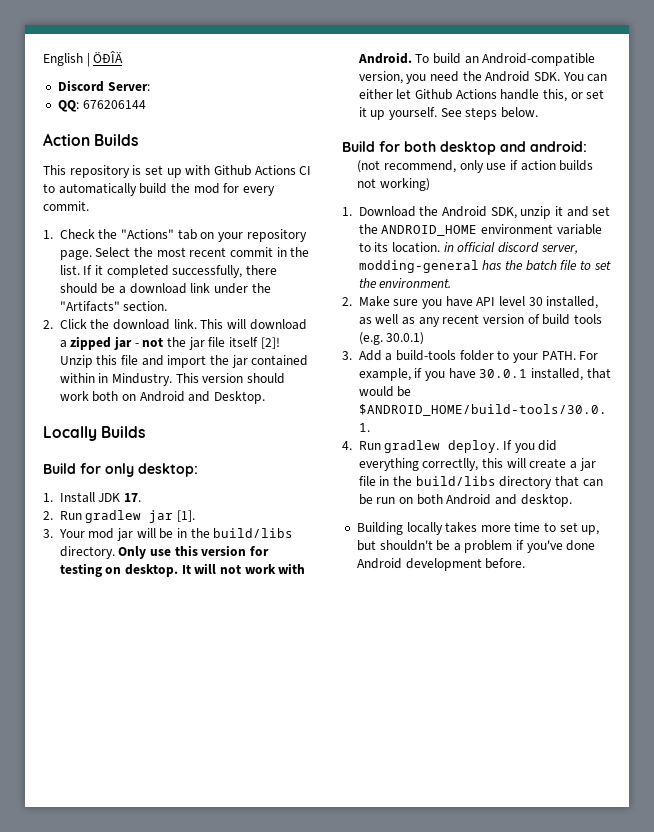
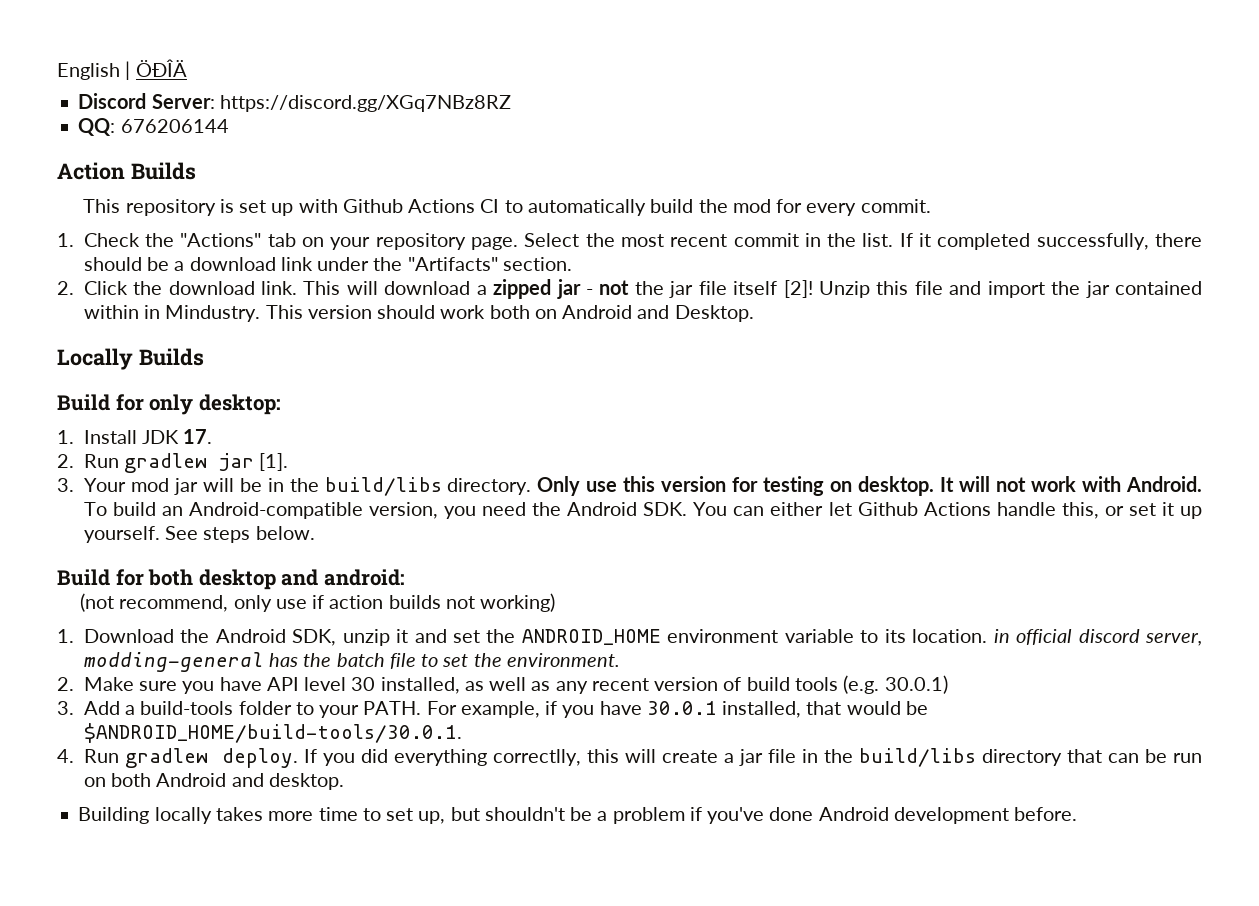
(150, 86) none -> [219,95,511,112] https://discord.gg/XGq7NBz8RZ

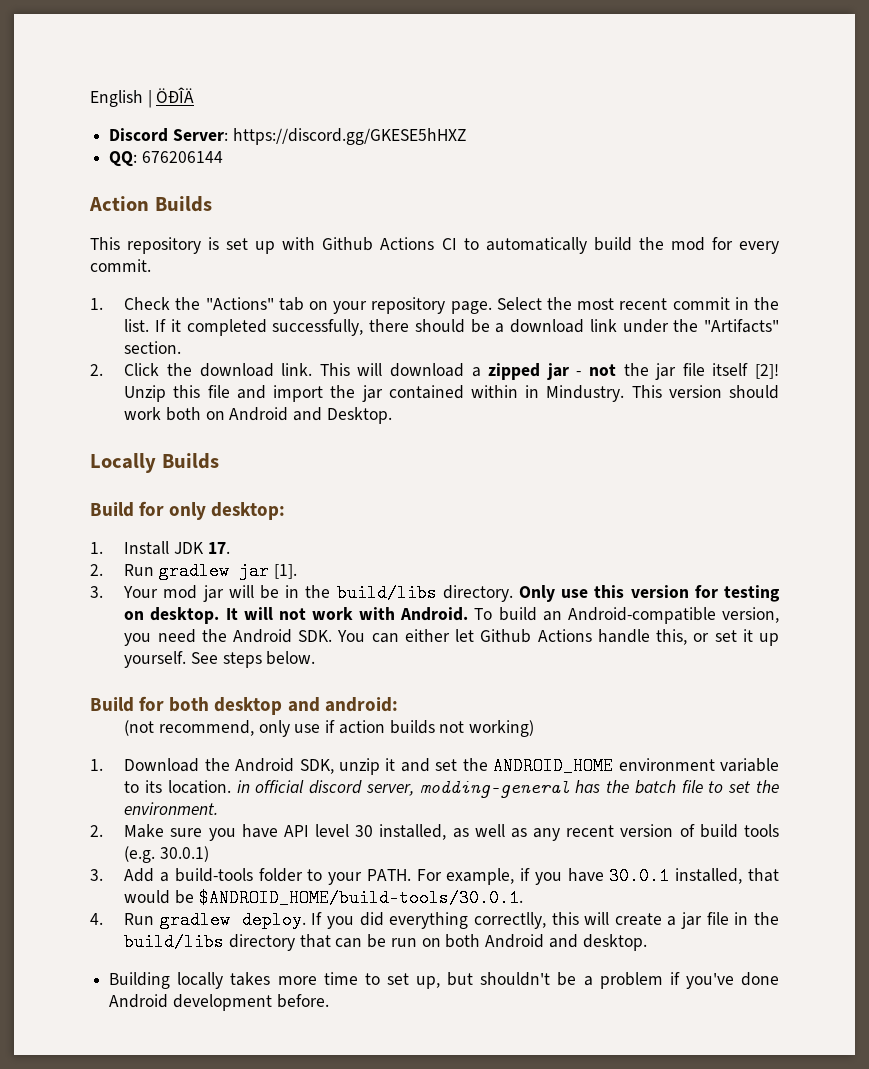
[219,95,511,112] https://discord.gg/XGq7NBz8RZ -> [232,128,466,145] https://discord.gg/GKESE5hHXZ

